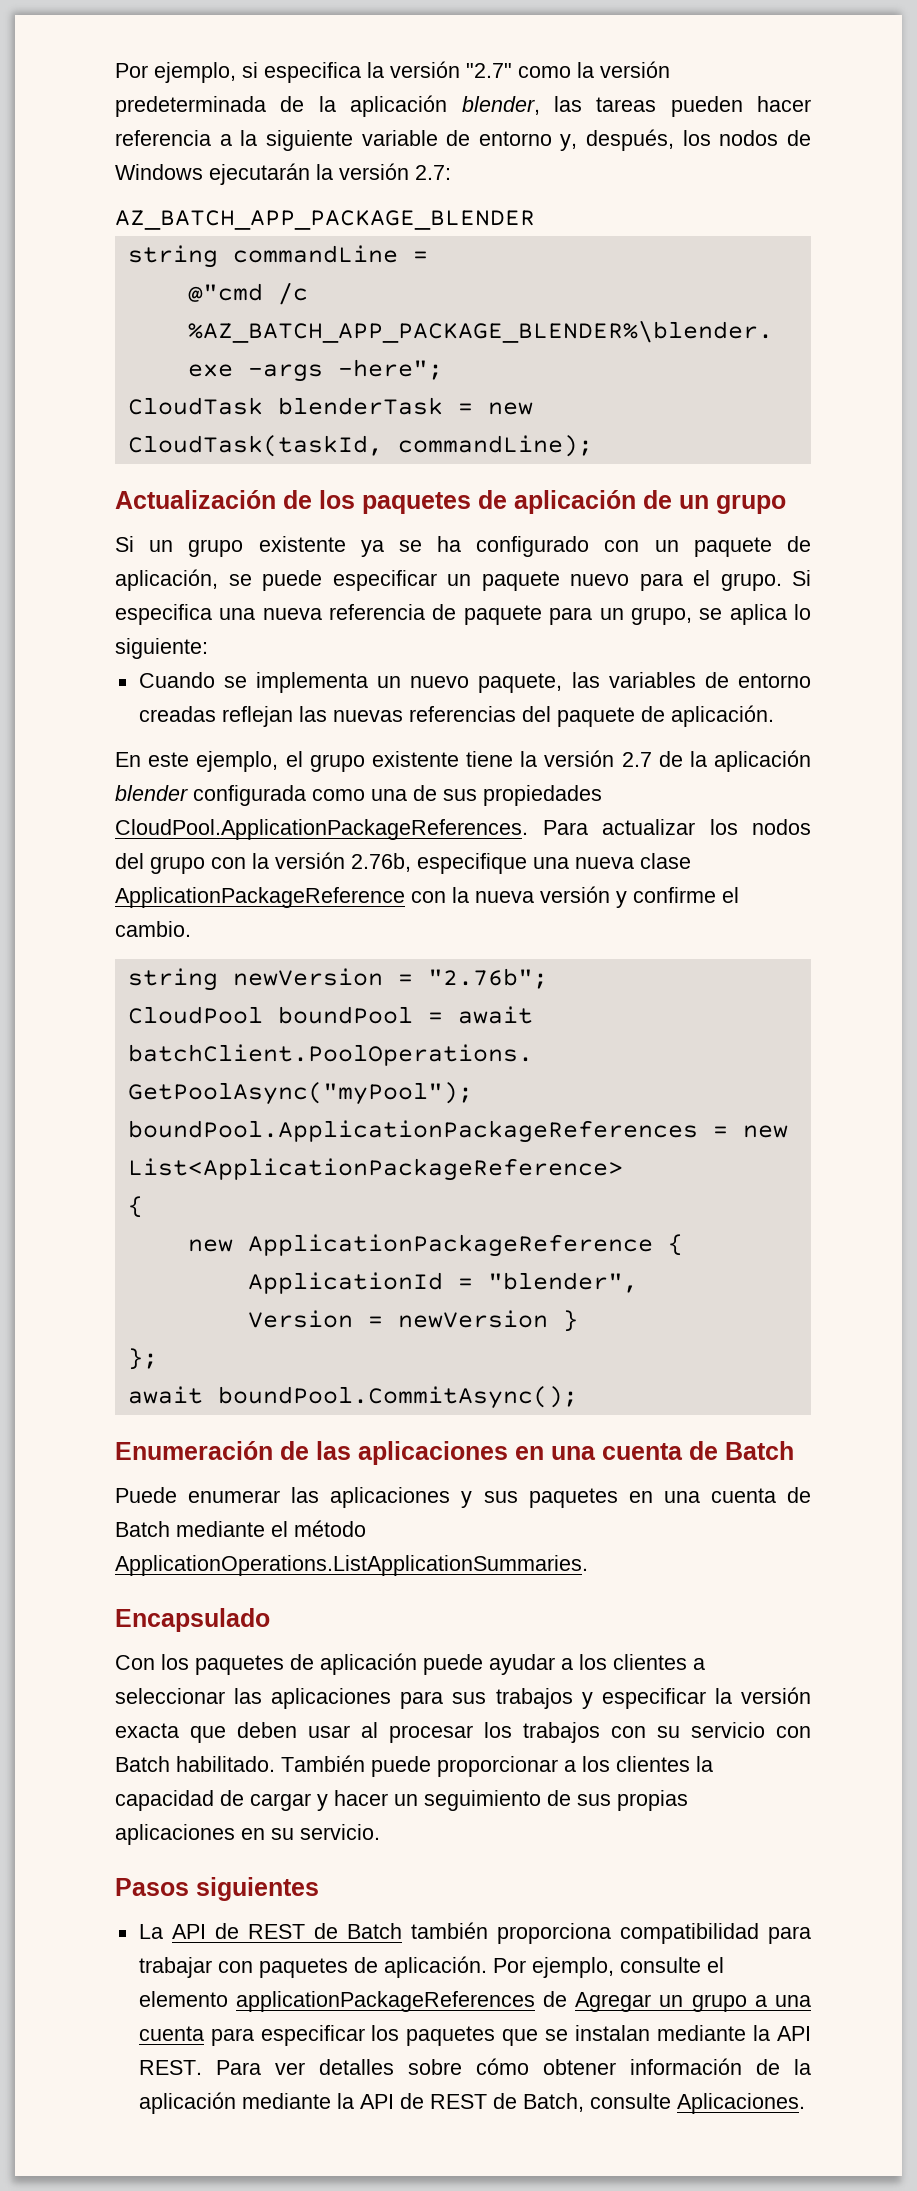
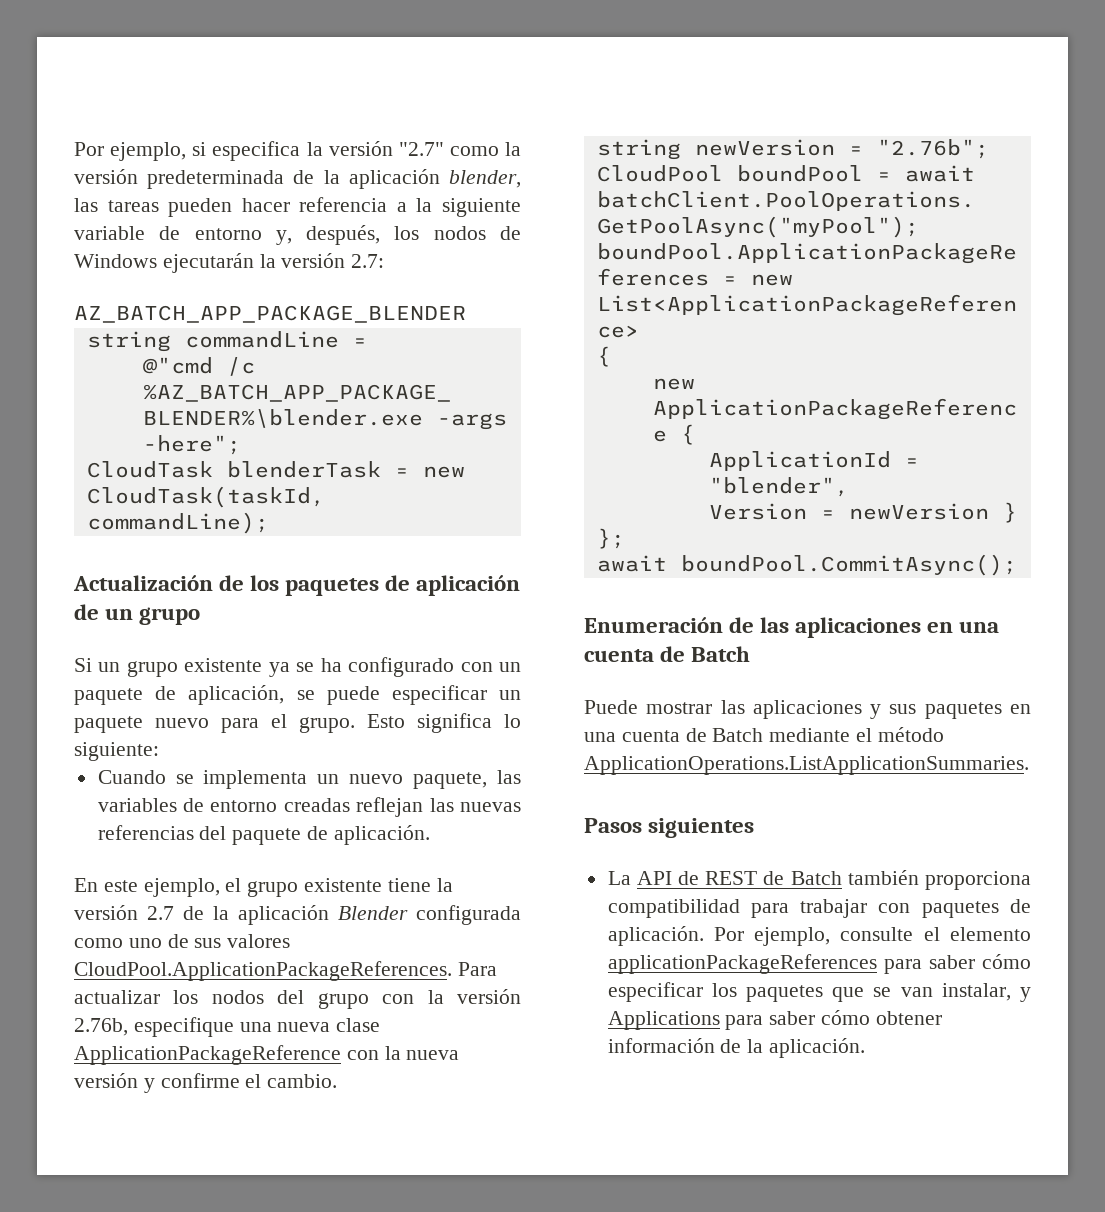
[792,570,811,586] [115,604,787,625] Si especifica una nueva referencia de paquete para un grupo, se aplica -> [367,713,492,733] Esto significa
[115,785,188,801] blender -> [338,906,408,920] Blender
[371,785,602,806] una de sus propiedades -> [128,934,291,948] uno de sus valores
[188,1490,281,1503] enumerar -> [646,702,713,714] mostrar
[115,1608,270,1632] [115,1653,705,1675] [115,1687,811,1709] [115,1722,811,1743] [115,1755,713,1777] [115,1790,688,1811] [115,1824,380,1845] // Encapsulado // Con los paquetes de aplicación puede ayudar a los clientes a seleccionar las aplicaciones para sus trabajos y especificar la versión exacta que deben usar al procesar los trabajos con su servicio con Batch habilitado. También puede proporcionar a los clientes la capacidad de cargar y hacer un seguimiento de sus propias aplicaciones en su servicio. -> (1029, 765) none
[543,1991,812,2012] [138,2026,254,2046] de Agregar un grupo a una cuenta para -> [883,954,1031,974] para saber cómo
[575,2025,811,2041] [138,2059,462,2075] instalan mediante la API REST. Para ver detalles sobre -> [900,983,1031,1002] [607,1011,816,1030] van instalar, y Applications para saber
[138,2092,805,2114] aplicación mediante la API de REST de Batch, consulte Aplicaciones. -> [769,1038,866,1058] aplicación.

